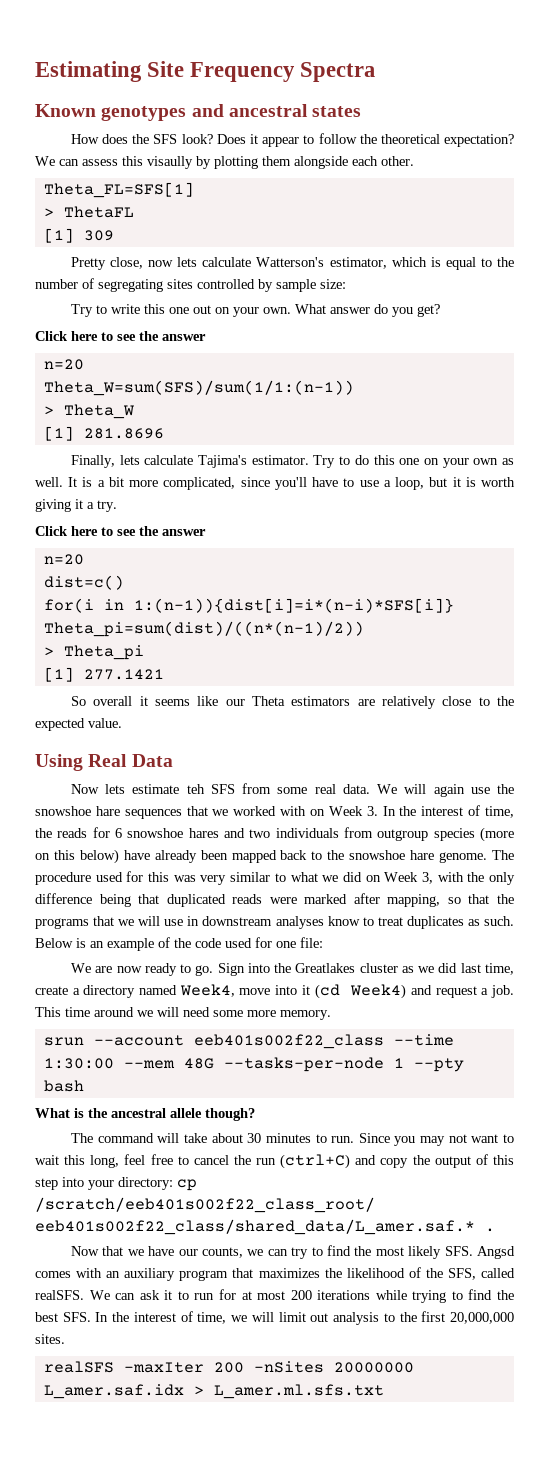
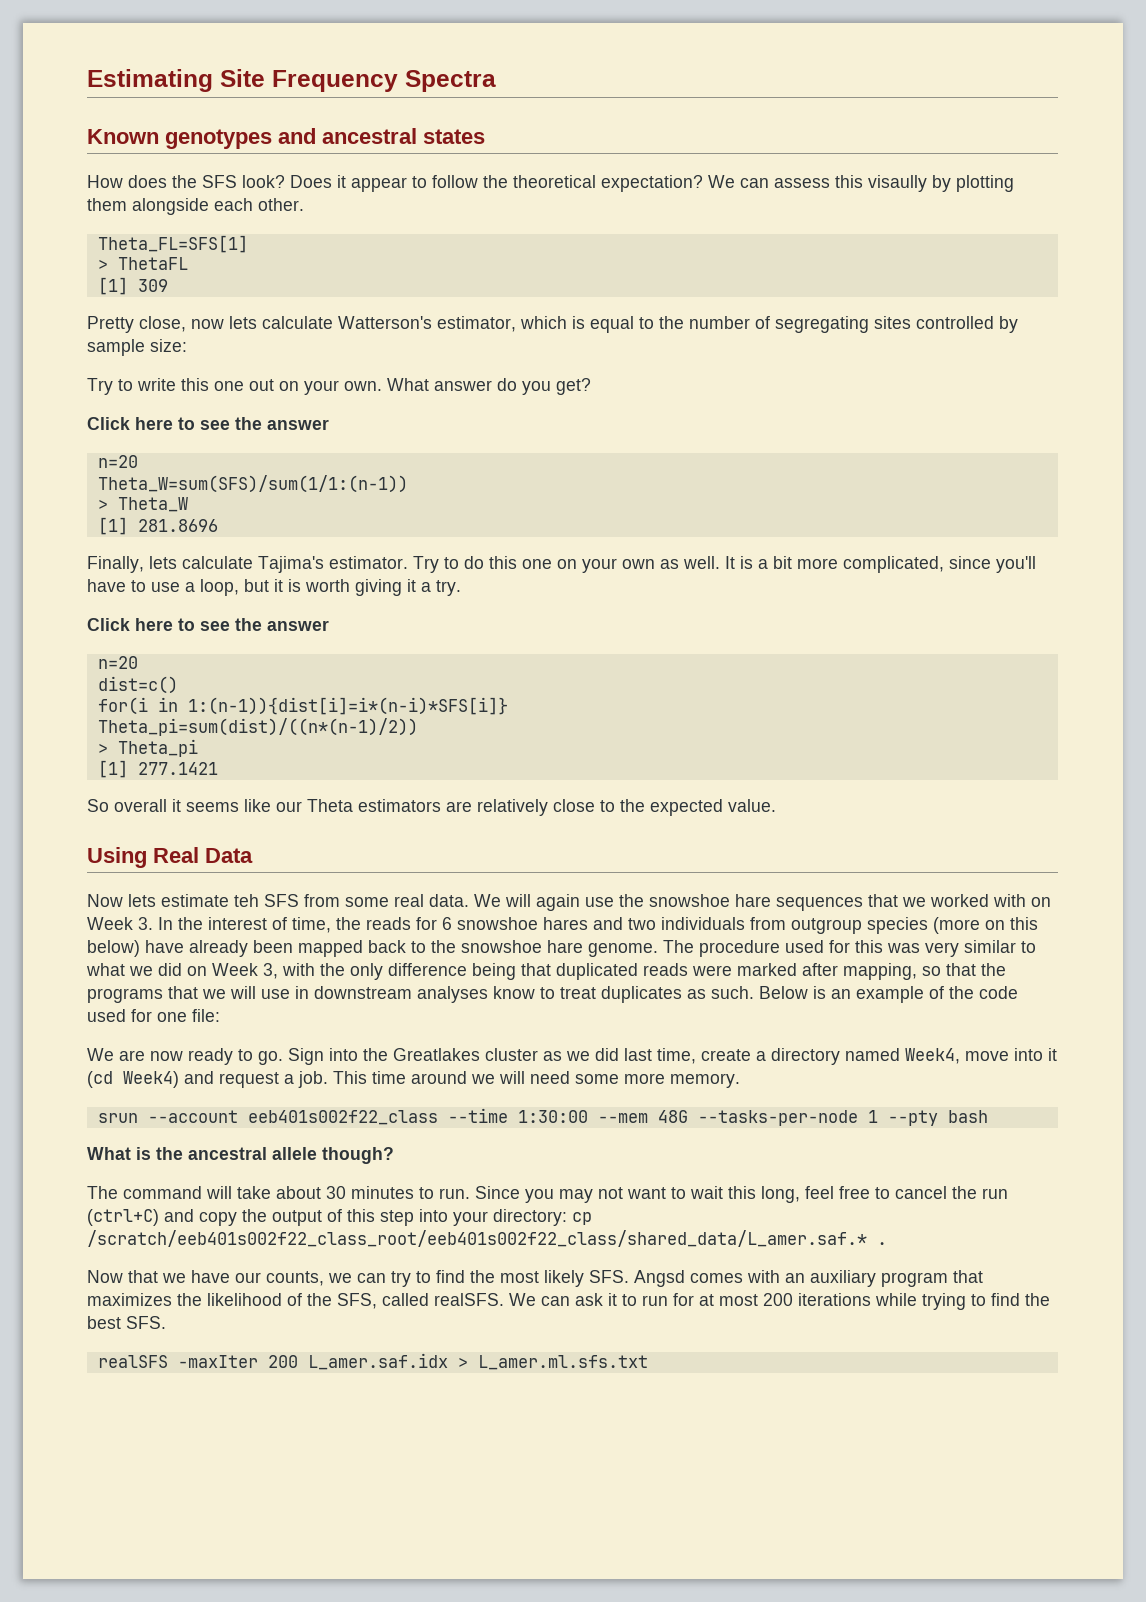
[95,1311,514,1325] [35,1334,65,1344] In the interest of time, we will limit out analysis to the first 20,000,000 sites. -> (166, 1322) none
[253,1361,414,1373] -nSites 20000000 -> (298, 1361) none

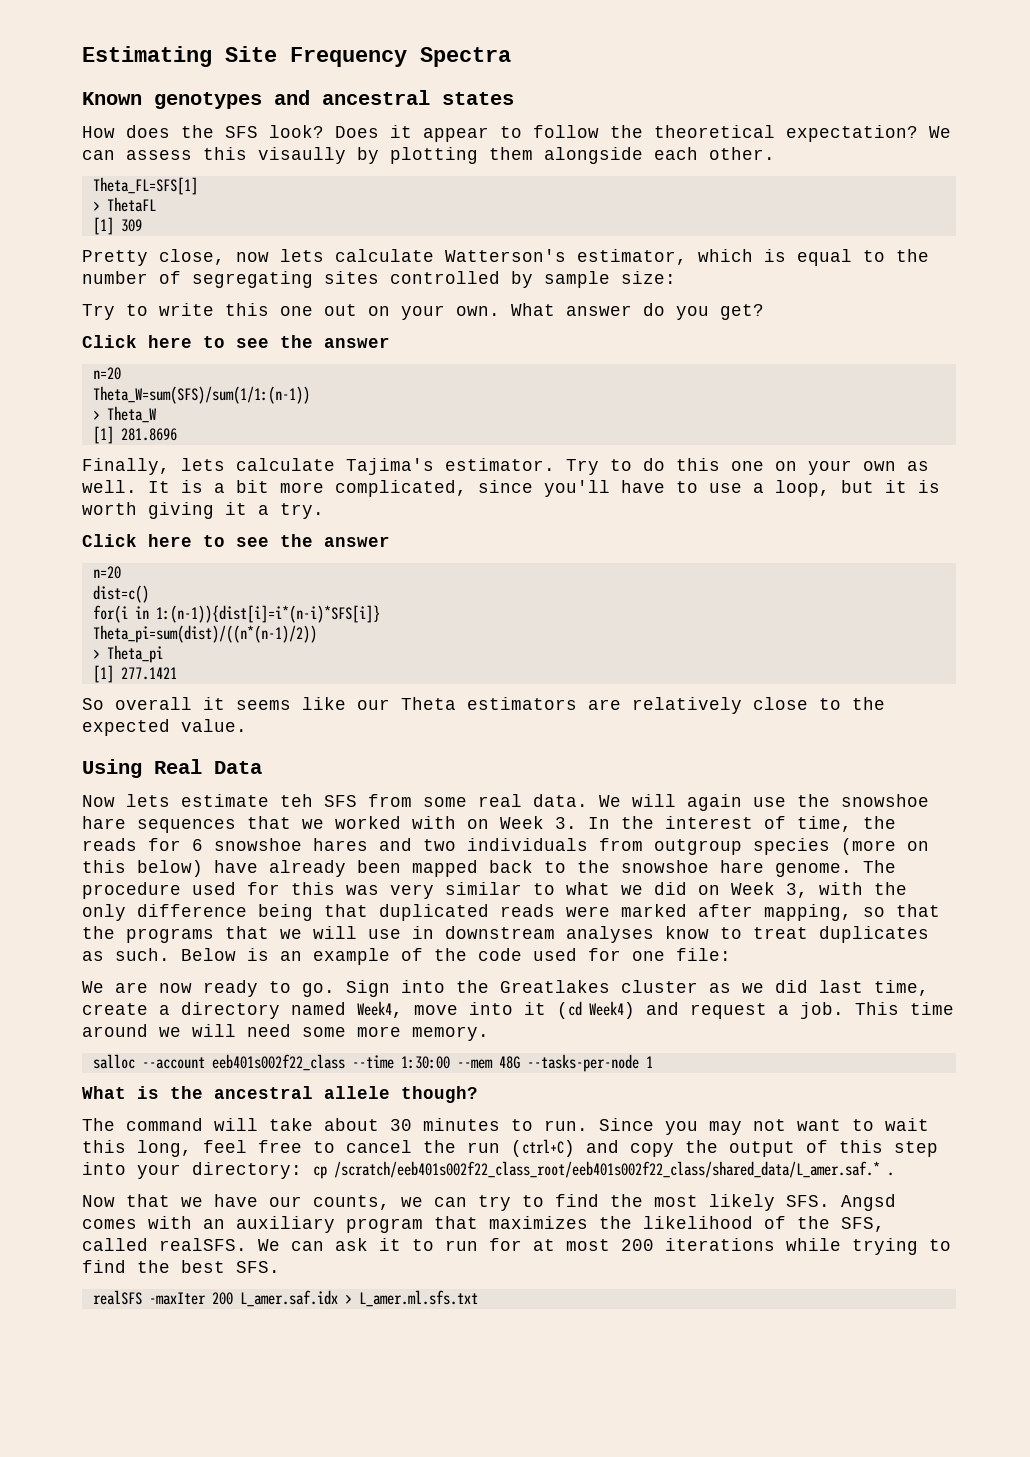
[97,1113,138,1123] srun -> [92,1054,135,1069] salloc
[887,1110,988,1126] --pty bash -> (653, 1062) none

